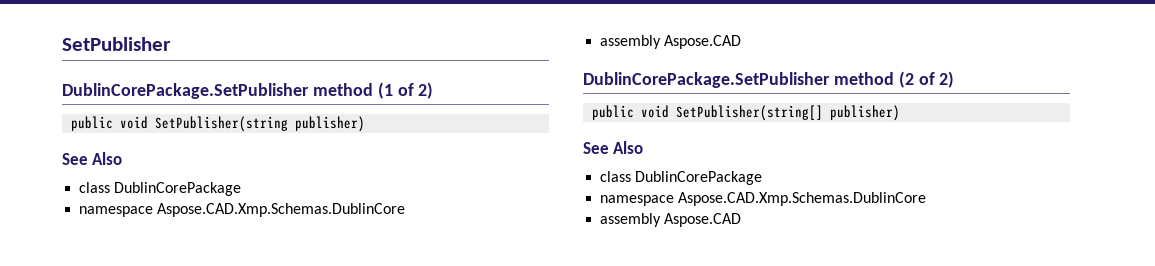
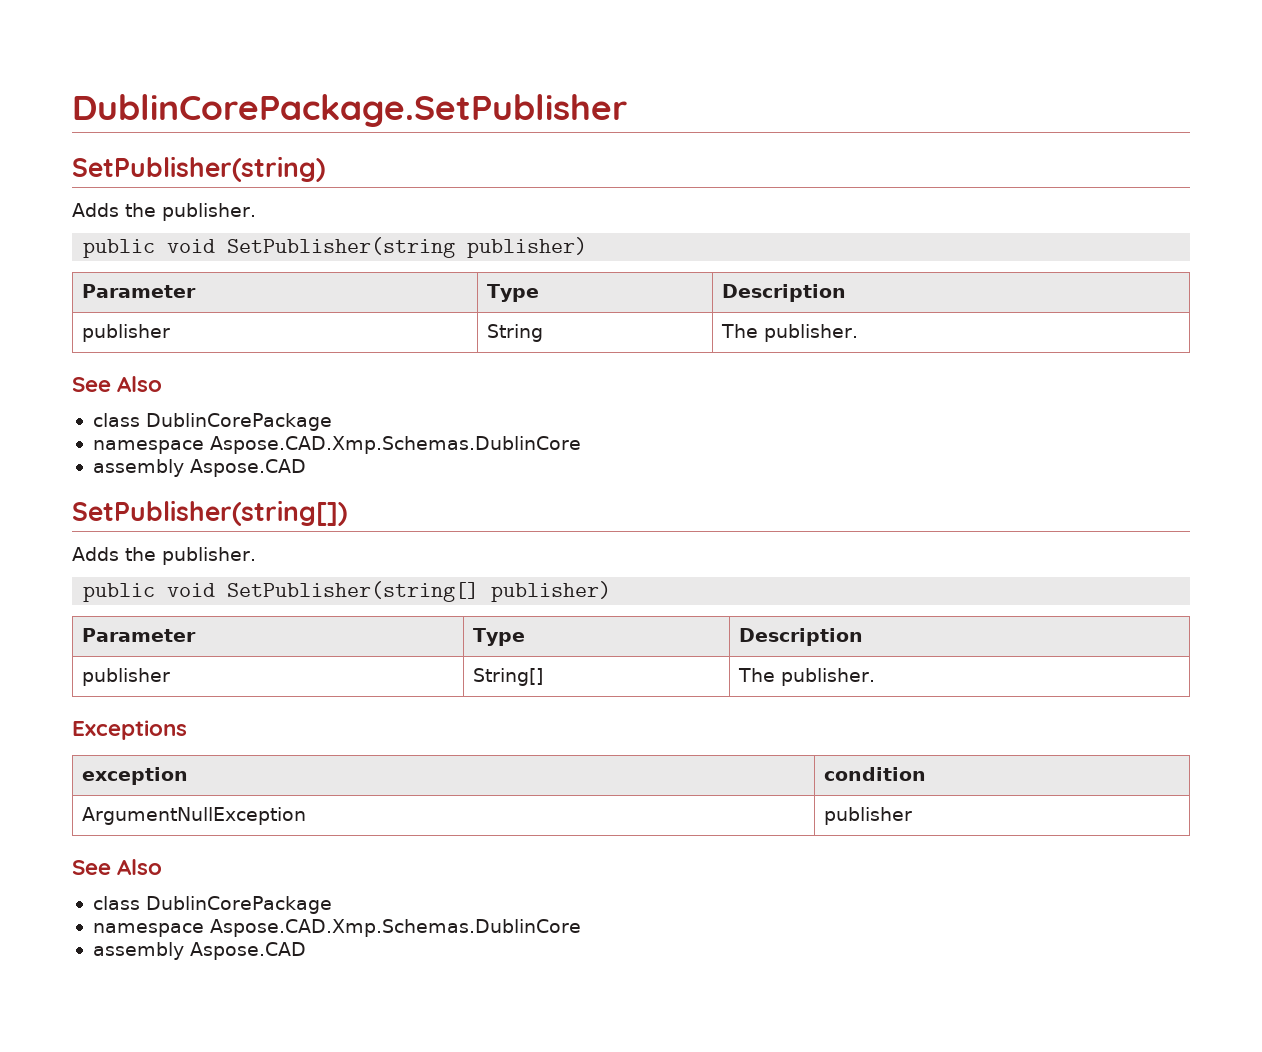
[62,37,171,51] [62,82,434,99] [71,116,366,132] SetPublisher // DublinCorePackage.SetPublisher method (1 of 2) // public void SetPublisher(string publisher) -> [72,94,627,127] [72,156,325,182] [72,203,256,221] [83,237,588,258] [82,284,197,298] [487,284,540,302] [722,284,847,302] [82,324,171,342] [487,324,544,342] [721,324,859,342] DublinCorePackage.SetPublisher // SetPublisher(string) // Adds the publisher. // public void SetPublisher(string publisher) // Parameter | Type | Description // publisher | String | The publisher.
[583,71,955,88] DublinCorePackage.SetPublisher method (2 of 2) -> [72,500,347,526] [72,547,256,565] SetPublisher(string[]) // Adds the publisher.
(901, 113) none -> [82,628,197,642] [473,628,526,646] [739,628,864,646] [82,668,171,686] [473,668,544,686] [738,668,876,686] [72,720,187,740] [82,767,189,785] [824,767,927,781] [82,807,307,825] [824,807,913,825] // Parameter | Type | Description // publisher | String[] | The publisher. // Exceptions // exception | condition // ArgumentNullException | publisher

